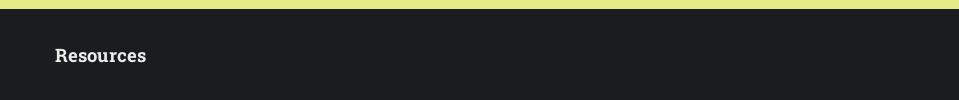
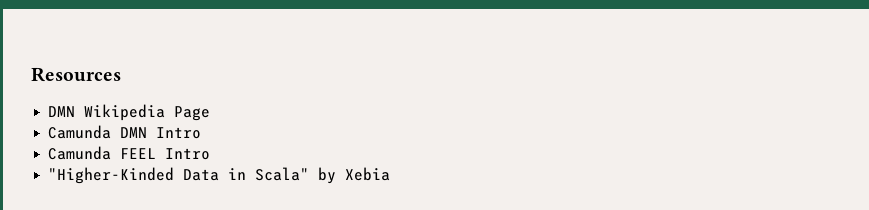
(146, 55) none -> [48,104,211,121] [48,125,202,139] [48,146,211,160] [48,167,391,184] // DMN Wikipedia Page // Camunda DMN Intro // Camunda FEEL Intro // "Higher-Kinded Data in Scala" by Xebia

